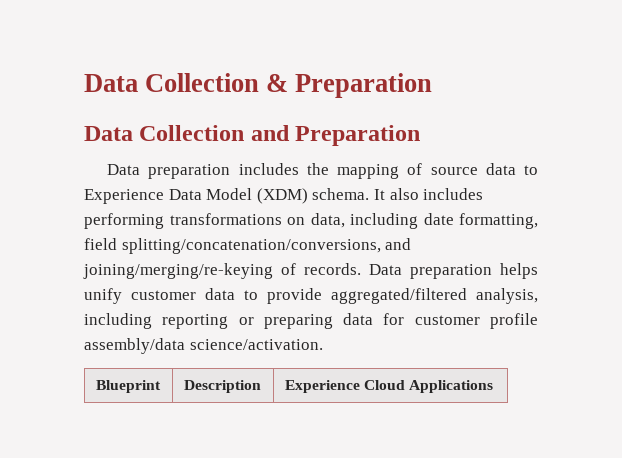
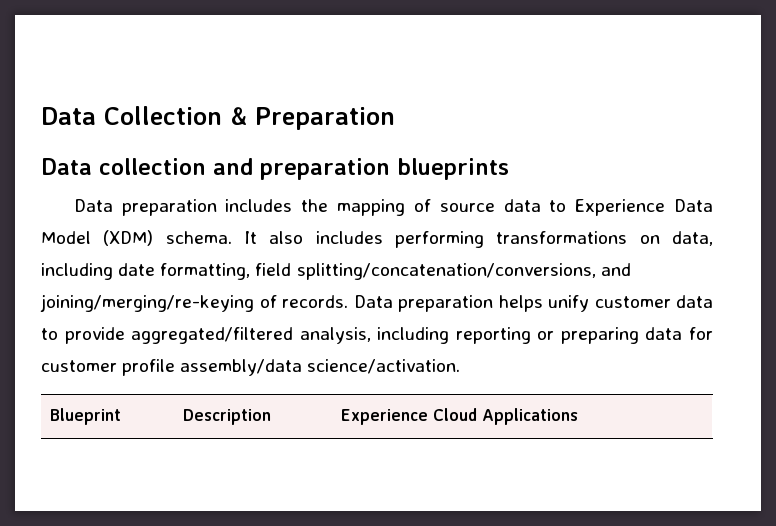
[139,125,421,146] Collection and Preparation -> [99,158,509,180] collection and preparation blueprints

